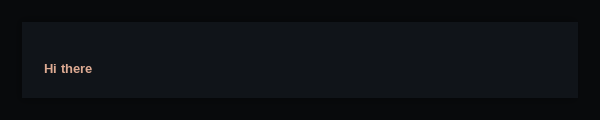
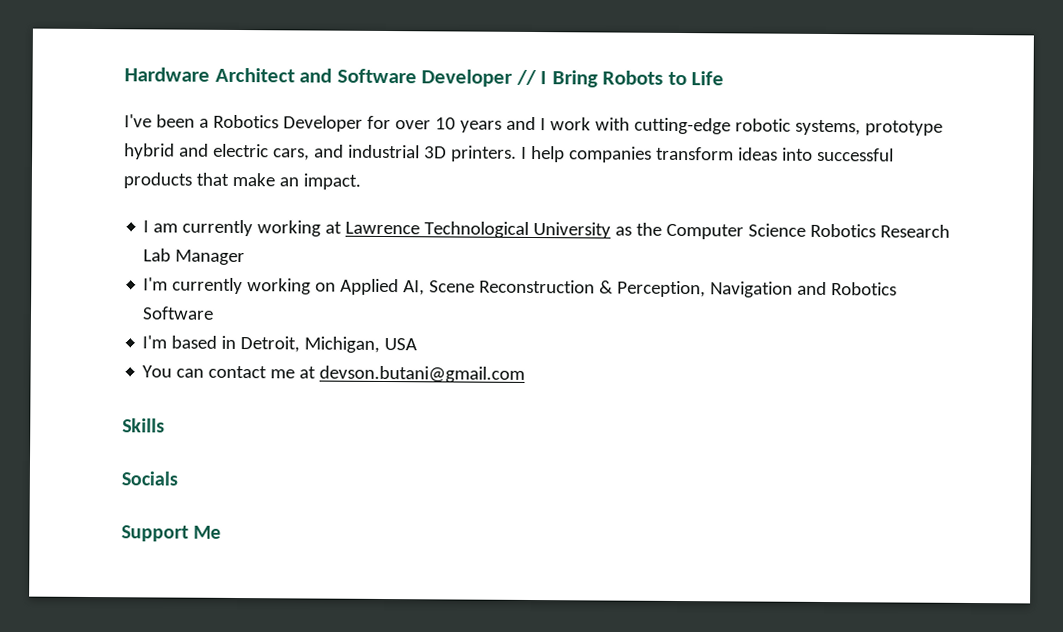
[44,64,92,73] Hi there -> [124,67,725,88] [124,114,943,136] [124,143,894,163] [123,172,361,190] [143,219,951,240] [143,248,246,266] [143,277,898,298] [142,306,215,320] [142,335,418,353] [142,365,526,383] [122,418,165,433] [121,471,178,486] [121,525,222,542] Hardware Architect and Software Developer // I Bring Robots to Life // I've been a Robotics Developer for over 10 years and I work with cutting-edge robotic systems, prototype hybrid and electric cars, and industrial 3D printers. I help companies transform ideas into successful products that make an impact. // I am currently working at Lawrence Technological University as the Computer Science Robotics Research Lab Manager // I'm currently working on Applied AI, Scene Reconstruction & Perception, Navigation and Robotics Software // I'm based in Detroit, Michigan, USA // You can contact me at devson.butani@gmail.com // Skills // Socials // Support Me

